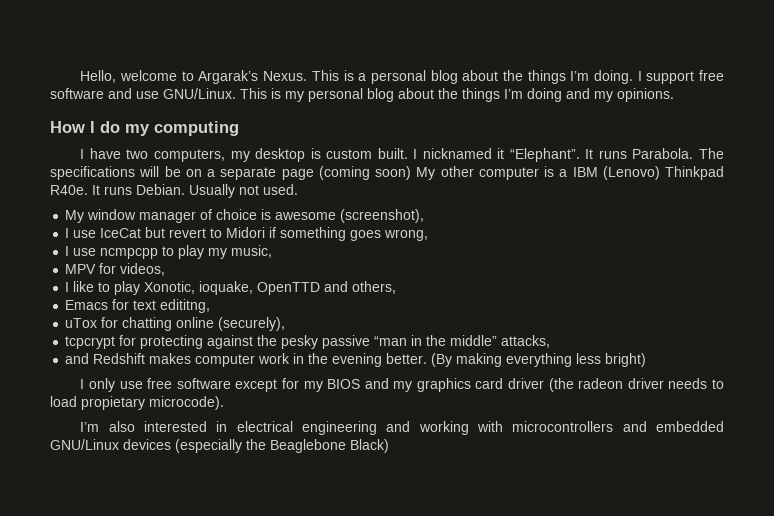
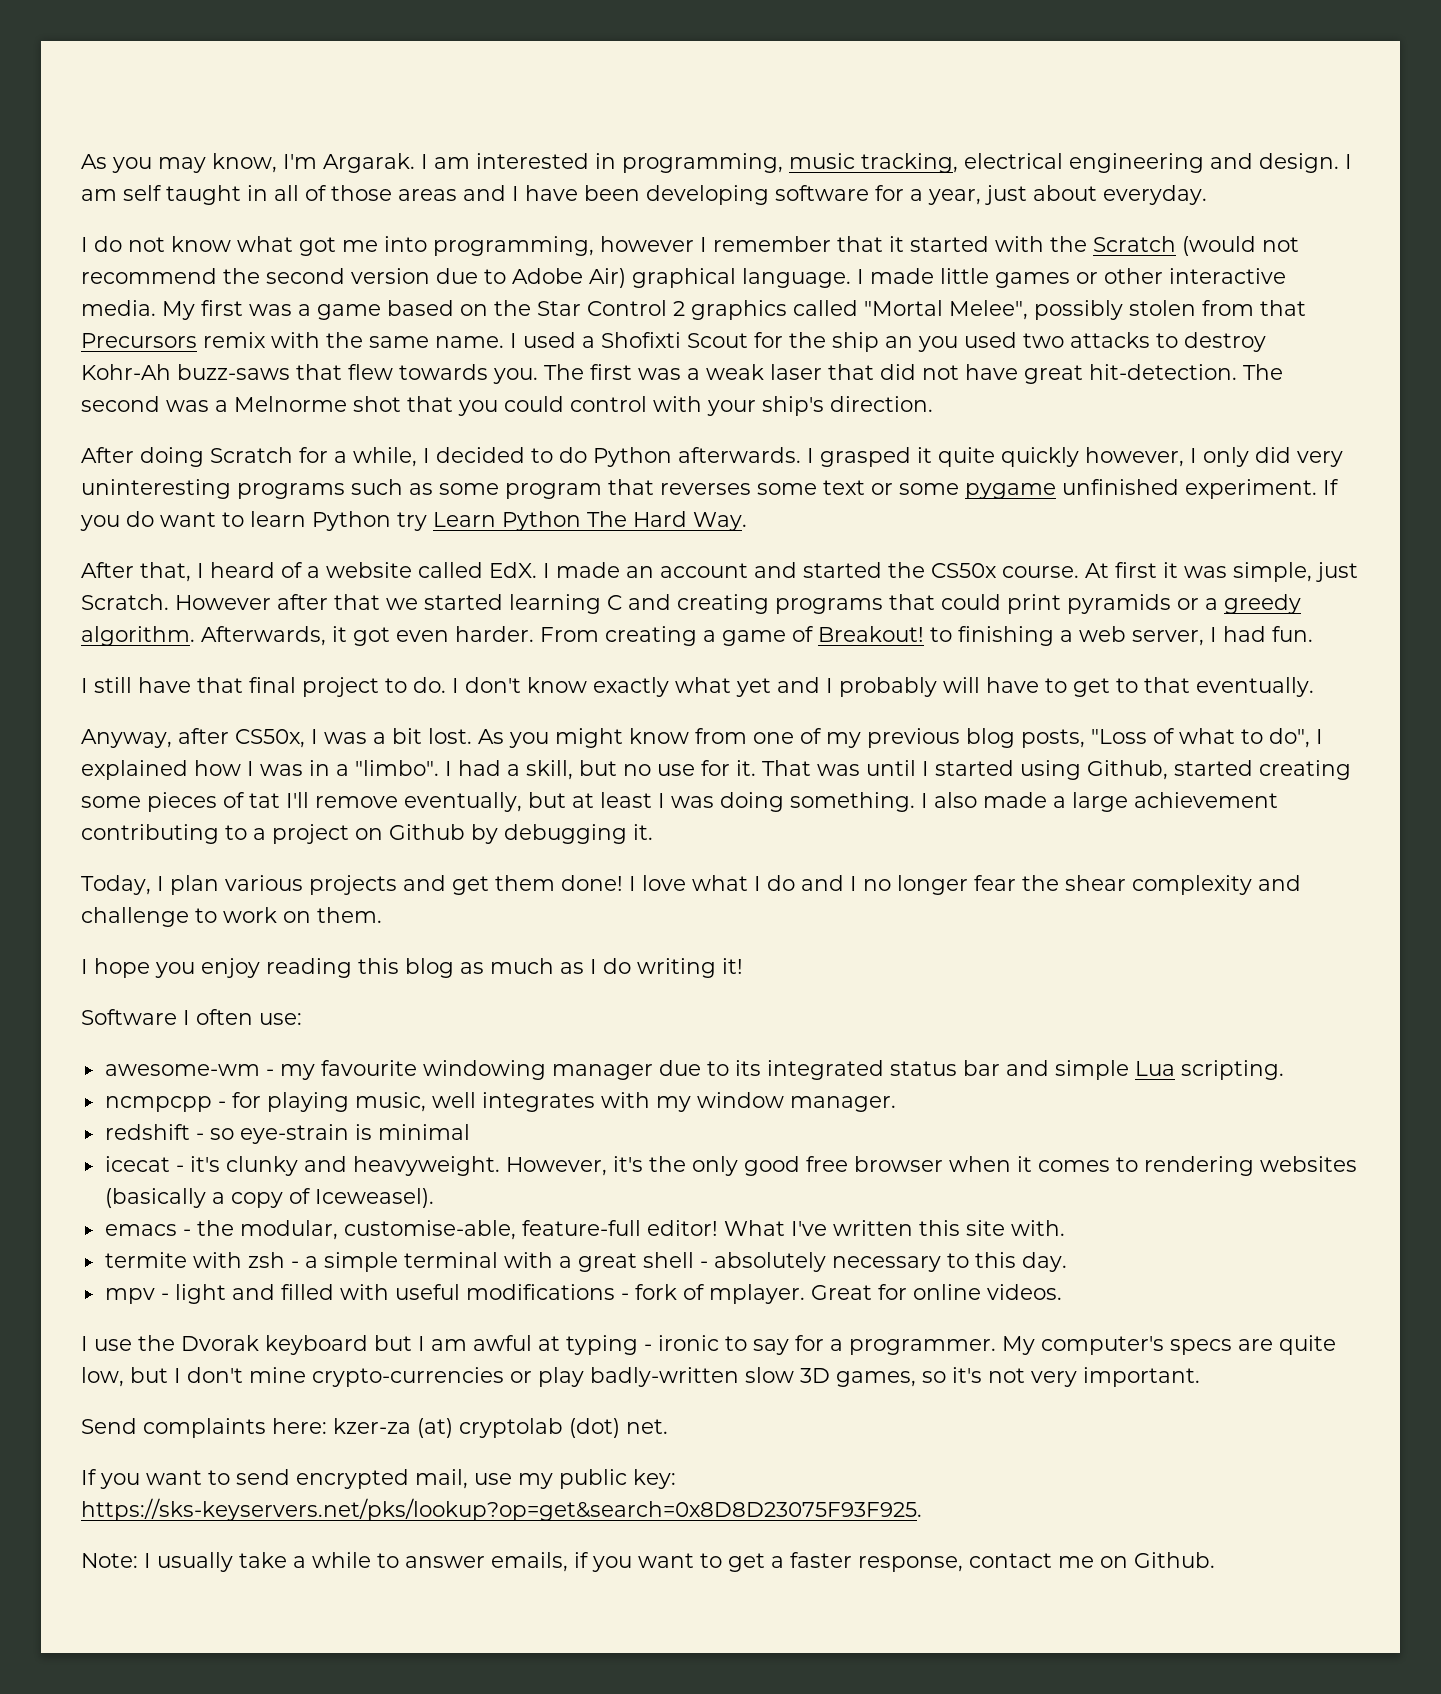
[80,70,725,84] [50,88,674,102] [50,121,239,136] [80,148,725,162] [50,166,724,180] [50,184,298,198] [65,209,425,223] [65,227,429,241] [65,245,273,259] [65,263,166,276] [65,281,397,295] [65,299,211,313] [65,317,286,331] [65,335,551,349] [65,353,647,367] [80,378,725,392] [50,396,224,410] [80,421,725,435] [50,439,389,453] Hello, welcome to Argarak’s Nexus. This is a personal blog about the things I’m doing. I support free software and use GNU/Linux. This is my personal blog about the things I’m doing and my opinions. // How I do my computing // I have two computers, my desktop is custom built. I nicknamed it “Elephant”. It runs Parabola. The specifications will be on a separate page (coming soon) My other computer is a IBM (Lenovo) Thinkpad R40e. It runs Debian. Usually not used. // My window manager of choice is awesome (screenshot), // I use IceCat but revert to Midori if something goes wrong, // I use ncmpcpp to play my music, // MPV for videos, // I like to play Xonotic, ioquake, OpenTTD and others, // Emacs for text edititng, // uTox for chatting online (securely), // tcpcrypt for protecting against the pesky passive “man in the middle” attacks, // and Redshift makes computer work in the evening better. (By making everything less bright) // I only use free software except for my BIOS and my graphics card driver (the radeon driver needs to load propietary microcode). // I’m also interested in electrical engineering and working with microcontrollers and embedded GNU/Linux devices (especially the Beaglebone Black) -> [81,153,1352,173] [81,185,1207,205] [81,236,1299,256] [81,268,1286,288] [81,300,1306,320] [81,332,1266,352] [81,364,1283,384] [81,396,933,416] [81,447,1343,467] [81,479,1339,499] [80,511,747,531] [81,562,1358,582] [81,594,1301,614] [81,626,1313,646] [81,677,1314,697] [81,728,1323,748] [81,760,1351,780] [81,792,1278,812] [81,824,653,844] [81,875,1301,895] [81,907,382,927] [81,958,743,978] [81,1009,302,1025] [104,1060,1284,1080] [104,1092,896,1112] [104,1124,470,1144] [104,1156,1357,1176] [104,1188,434,1208] [104,1220,1065,1240] [104,1252,1067,1272] [104,1284,1062,1304] [81,1335,1336,1355] [81,1367,1200,1387] [81,1418,668,1438] [81,1469,676,1489] [81,1498,922,1521] [81,1552,1215,1572] As you may know, I'm Argarak. I am interested in programming, music tracking, electrical engineering and design. I am self taught in all of those areas and I have been developing software for a year, just about everyday. // I do not know what got me into programming, however I remember that it started with the Scratch (would not recommend the second version due to Adobe Air) graphical language. I made little games or other interactive media. My first was a game based on the Star Control 2 graphics called "Mortal Melee", possibly stolen from that Precursors remix with the same name. I used a Shofixti Scout for the ship an you used two attacks to destroy Kohr-Ah buzz-saws that flew towards you. The first was a weak laser that did not have great hit-detection. The second was a Melnorme shot that you could control with your ship's direction. // After doing Scratch for a while, I decided to do Python afterwards. I grasped it quite quickly however, I only did very uninteresting programs such as some program that reverses some text or some pygame unfinished experiment. If you do want to learn Python try Learn Python The Hard Way. // After that, I heard of a website called EdX. I made an account and started the CS50x course. At first it was simple, just Scratch. However after that we started learning C and creating programs that could print pyramids or a greedy algorithm. Afterwards, it got even harder. From creating a game of Breakout! to finishing a web server, I had fun. // I still have that final project to do. I don't know exactly what yet and I probably will have to get to that eventually. // Anyway, after CS50x, I was a bit lost. As you might know from one of my previous blog posts, "Loss of what to do", I explained how I was in a "limbo". I had a skill, but no use for it. That was until I started using Github, started creating some pieces of tat I'll remove eventually, but at least I was doing something. I also made a large achievement contributing to a project on Github by debugging it. // Today, I plan various projects and get them done! I love what I do and I no longer fear the shear complexity and challenge to work on them. // I hope you enjoy reading this blog as much as I do writing it! // Software I often use: // awesome-wm - my favourite windowing manager due to its integrated status bar and simple Lua scripting. // ncmpcpp - for playing music, well integrates with my window manager. // redshift - so eye-strain is minimal // icecat - it's clunky and heavyweight. However, it's the only good free browser when it comes to rendering websites (basically a copy of Iceweasel). // emacs - the modular, customise-able, feature-full editor! What I've written this site with. // termite with zsh - a simple terminal with a great shell - absolutely necessary to this day. // mpv - light and filled with useful modifications - fork of mplayer. Great for online videos. // I use the Dvorak keyboard but I am awful at typing - ironic to say for a programmer. My computer's specs are quite low, but I don't mine crypto-currencies or play badly-written slow 3D games, so it's not very important. // Send complaints here: kzer-za (at) cryptolab (dot) net. // If you want to send encrypted mail, use my public key: https://sks-keyservers.net/pks/lookup?op=get&search=0x8D8D23075F93F925. // Note: I usually take a while to answer emails, if you want to get a faster response, contact me on Github.

